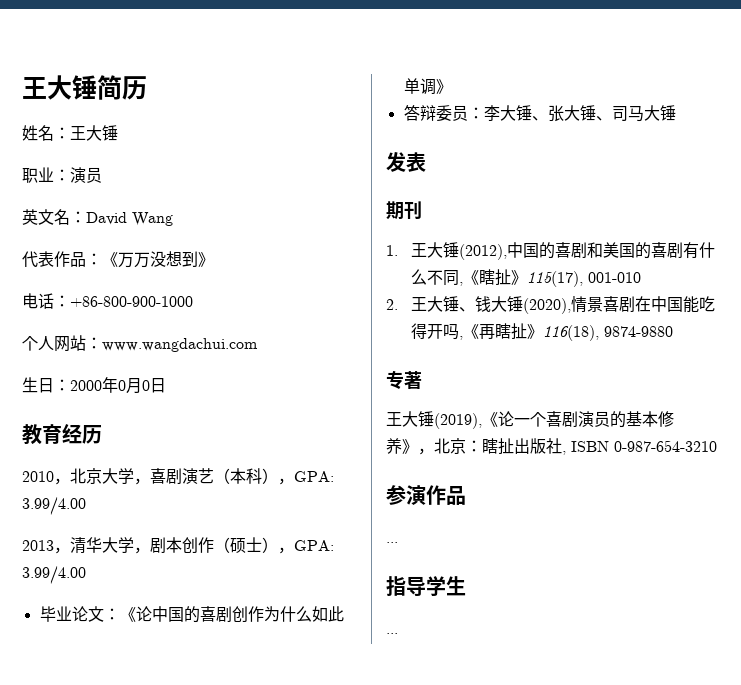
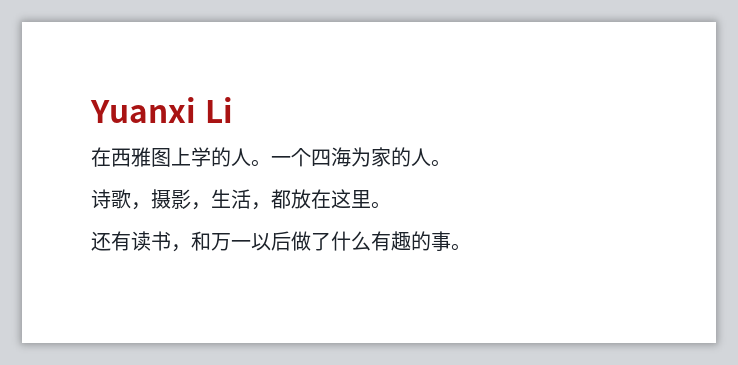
[22,75,147,100] [22,125,118,141] [22,167,102,183] [22,209,173,226] [22,251,214,268] [22,293,193,309] [22,335,258,352] [22,377,166,394] [22,424,102,445] [22,468,334,485] [22,497,86,515] [22,537,334,554] [22,566,86,584] [39,606,344,623] [403,78,452,95] [403,105,676,122] [386,152,426,172] [386,201,422,220] [386,242,715,260] [410,269,641,287] [386,296,715,314] [410,323,673,341] [386,370,422,390] [386,411,674,429] [386,438,717,455] [386,485,466,505] [386,542,398,543] [386,576,466,596] [386,633,398,634] 王大锤简历 // 姓名：王大锤 // 职业：演员 // 英文名：David Wang // 代表作品：《万万没想到》 // 电话：+86-800-900-1000 // 个人网站：www.wangdachui.com // 生日：2000年0月0日 // 教育经历 // 2010，北京大学，喜剧演艺（本科），GPA: 3.99/4.00 // 2013，清华大学，剧本创作（硕士），GPA: 3.99/4.00 // 毕业论文：《论中国的喜剧创作为什么如此单调》 // 答辩委员：李大锤、张大锤、司马大锤 // 发表 // 期刊 // 1.王大锤(2012),中国的喜剧和美国的喜剧有什么不同,《瞎扯》115(17), 001-010 // 2.王大锤、钱大锤(2020),情景喜剧在中国能吃得开吗,《再瞎扯》116(18), 9874-9880 // 专著 // 王大锤(2019),《论一个喜剧演员的基本修养》，北京：瞎扯出版社, ISBN 0-987-654-3210 // 参演作品 // ... // 指导学生 // ... -> [90,97,233,123] [91,147,451,167] [91,189,391,210] [91,231,471,252] Yuanxi Li // 在西雅图上学的人。一个四海为家的人。 // 诗歌，摄影，生活，都放在这里。 // 还有读书，和万一以后做了什么有趣的事。

